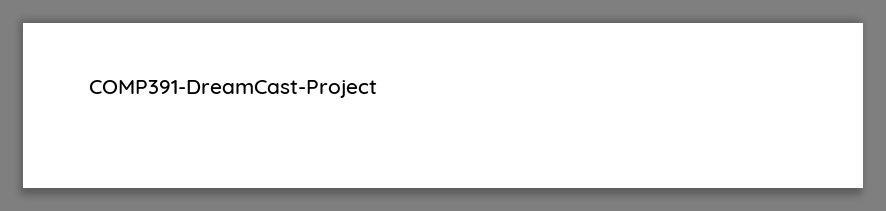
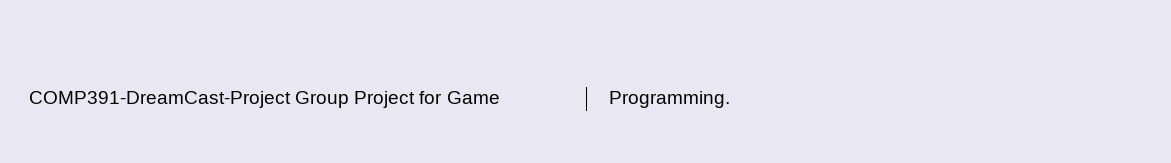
(377, 89) none -> [295,91,730,108] Group Project for Game Programming.

